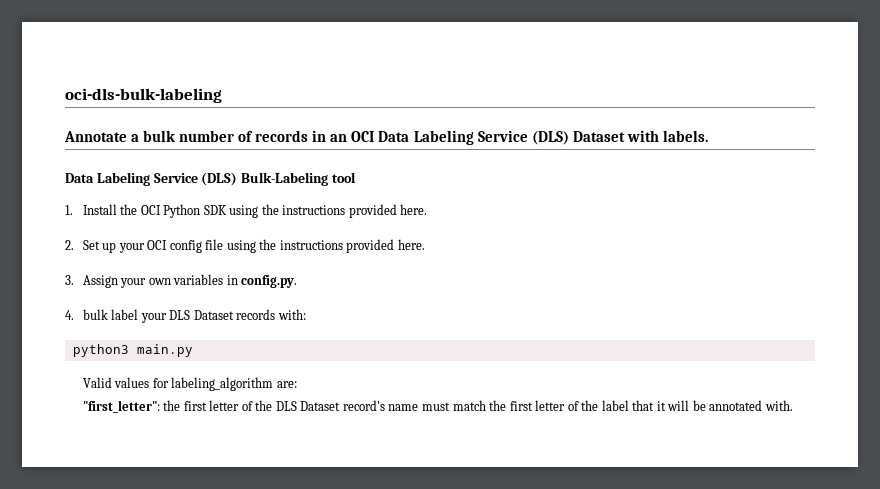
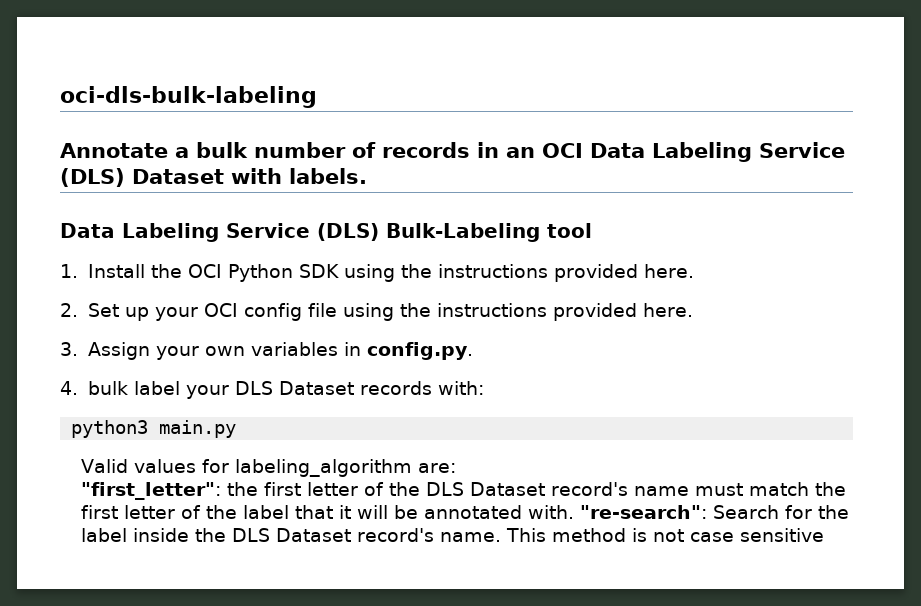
(793, 405) none -> [580,505,850,519] [81,528,825,542] "re-search": Search for the label inside the DLS Dataset record's name. This method is not case sensitive

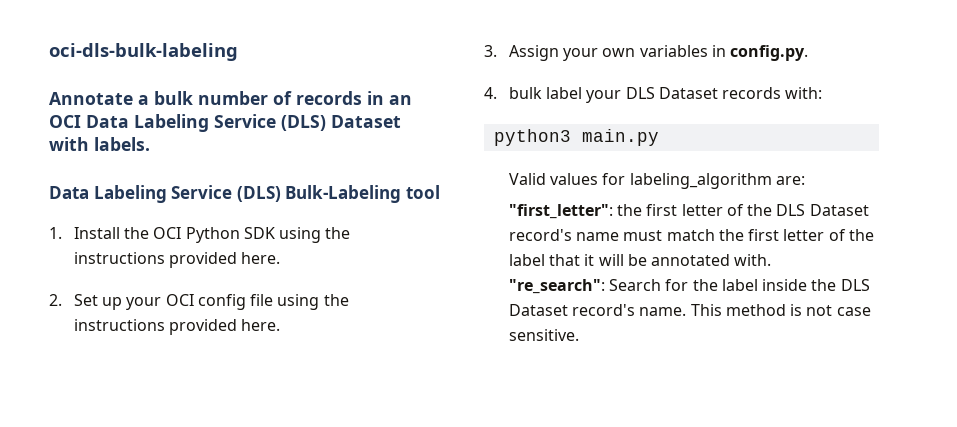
[580,505,708,519] "re-search": -> [508,279,605,294] // "re_search":
[740,528,825,542] sensitive -> [508,329,579,341] sensitive.

